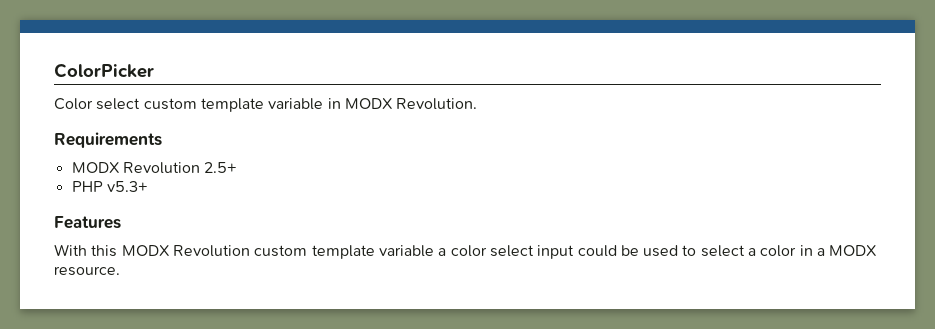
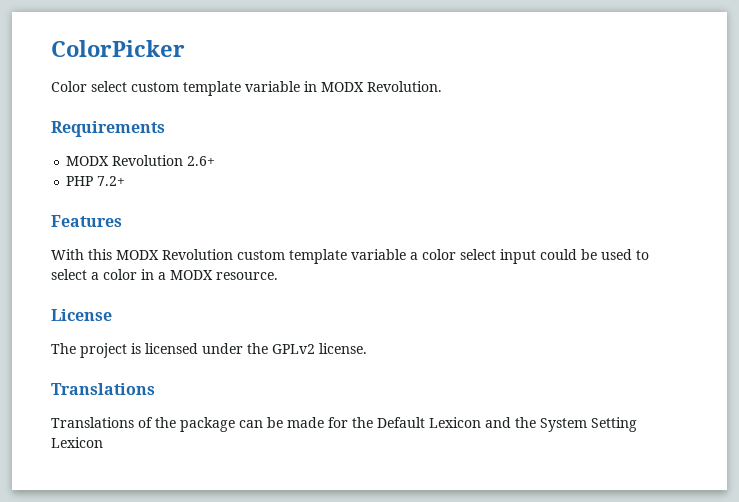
[204,162,238,173] 2.5+ -> [187,156,216,166] 2.6+
[106,181,148,192] v5.3+ -> [97,176,126,186] 7.2+
(120, 271) none -> [51,309,112,321] [51,343,367,358] [51,383,155,395] [51,417,637,432] [51,437,103,448] // License // The project is licensed under the GPLv2 license. // Translations // Translations of the package can be made for the Default Lexicon and the System Setting Lexicon

